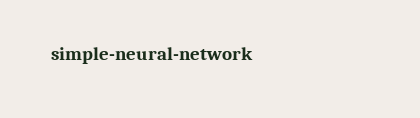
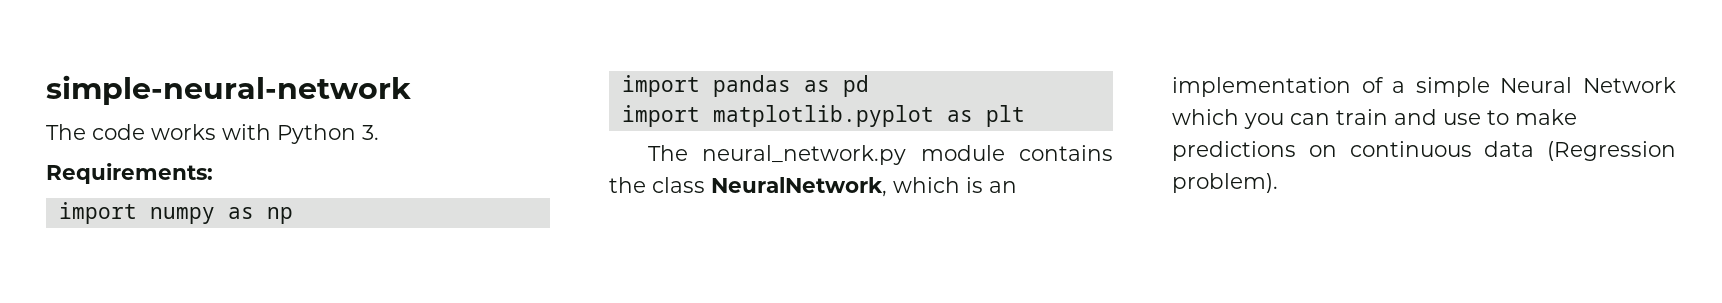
(253, 55) none -> [46,124,379,144] [46,163,213,184] [58,202,293,224] [621,75,869,97] [621,105,1025,127] [648,145,1113,165] [609,177,1017,197] [1172,77,1676,97] [1172,109,1577,129] [1172,141,1676,161] [1172,173,1278,193] // The code works with Python 3. // Requirements: // import numpy as np // import pandas as pd // import matplotlib.pyplot as plt // The neural_network.py module contains the class NeuralNetwork, which is an implementation of a simple Neural Network which you can train and use to make predictions on continuous data (Regression problem).

